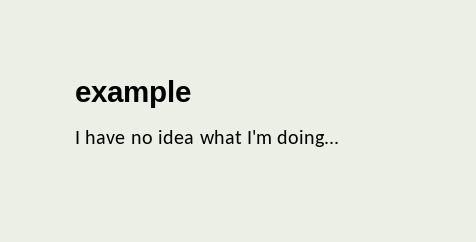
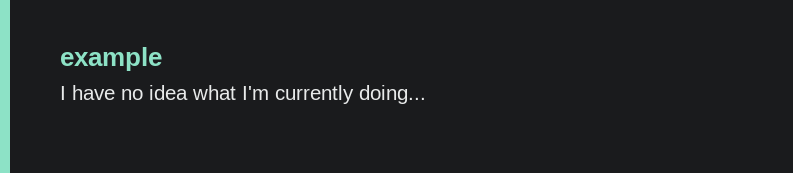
(272, 137) none -> [275,85,354,104] currently

